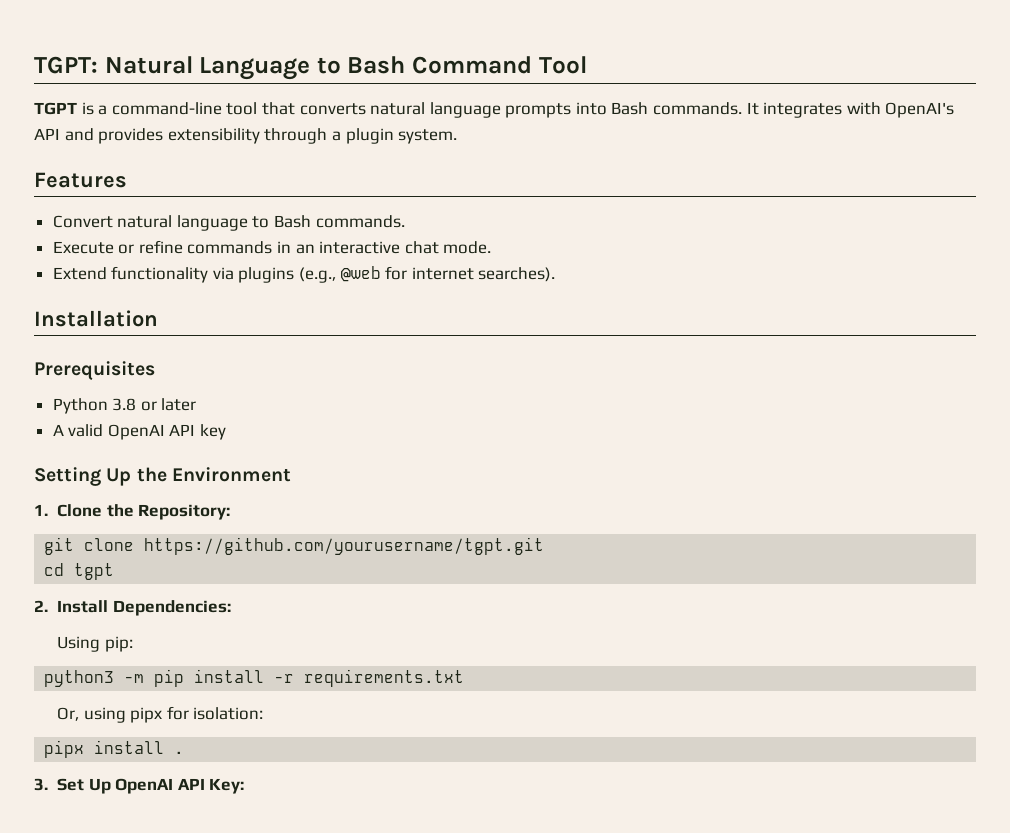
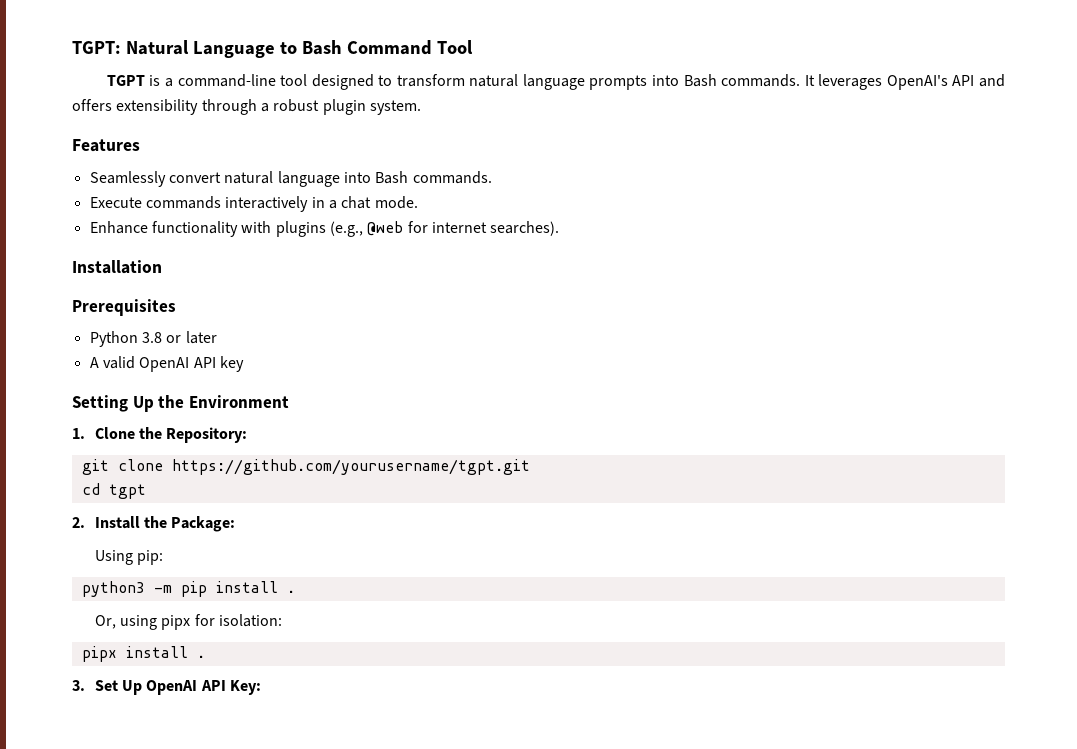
[261,102,366,115] that converts -> [311,74,465,90] designed to transform
[763,102,881,118] integrates with -> [818,74,883,90] leverages
[98,128,164,144] provides -> [72,99,112,111] offers
(341, 136) none -> [273,99,320,112] robust
[52,215,270,231] Convert natural language to -> [89,171,371,187] Seamlessly convert natural language into
[118,240,401,254] or refine commands in an interactive -> [145,196,337,212] commands interactively in a
[52,266,234,283] Extend functionality via -> [89,221,272,237] Enhance functionality with
[112,600,231,616] Dependencies: -> [143,516,236,532] the Package:
[274,669,465,687] -r requirements.txt -> [286,590,295,593] .

